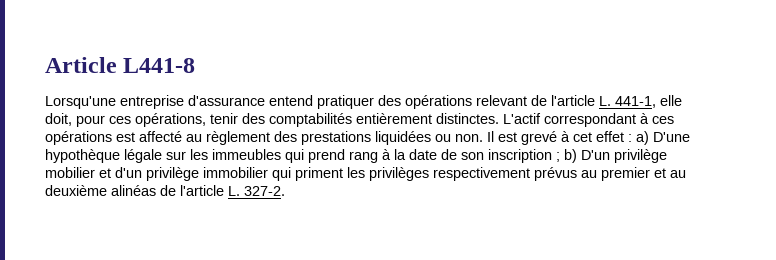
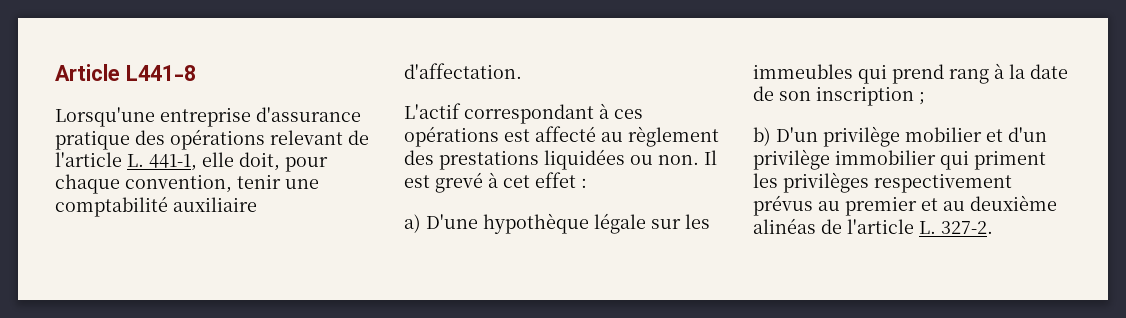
[269,95,374,109] entend pratiquer -> [55,130,130,150] pratique
[109,113,499,127] ces opérations, tenir des comptabilités entièrement distinctes. -> [55,174,319,194] [55,196,257,217] [404,63,522,79] chaque convention, tenir une comptabilité auxiliaire d'affectation. //
(632, 138) none -> (587, 183) //
(560, 157) none -> (925, 98) //

